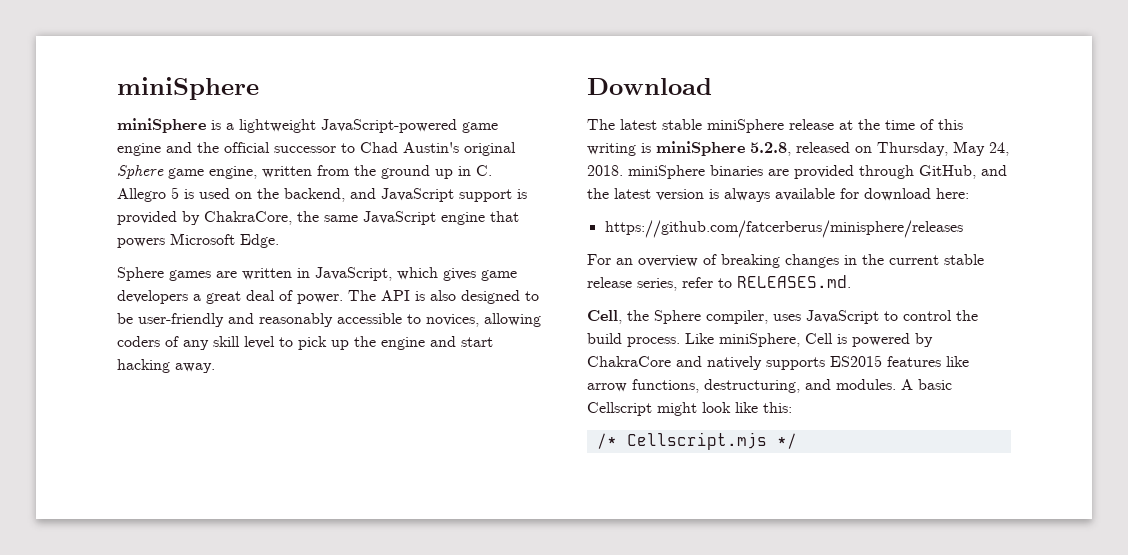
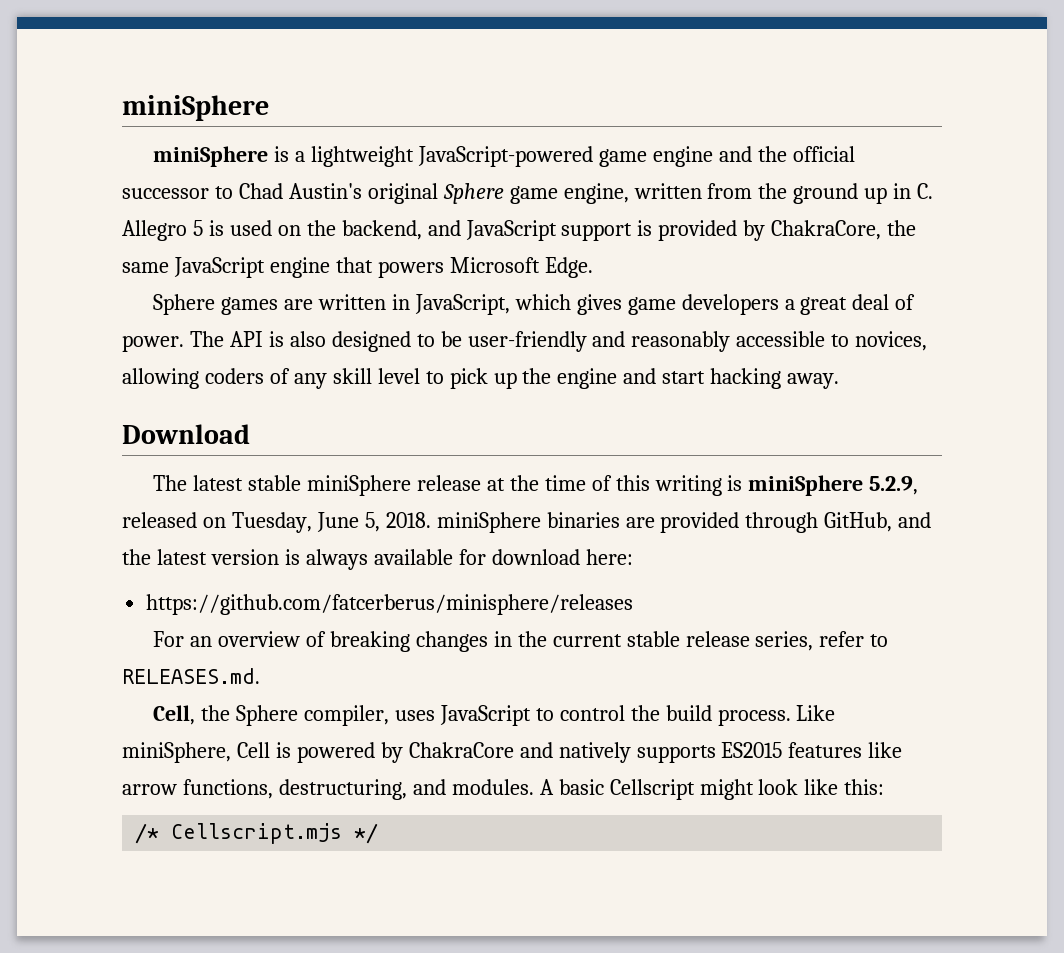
[750,142,791,156] 5.2.8, -> [869,476,919,495] 5.2.9,
[877,141,1009,156] Thursday, May 24, -> [231,512,380,533] Tuesday, June 5,

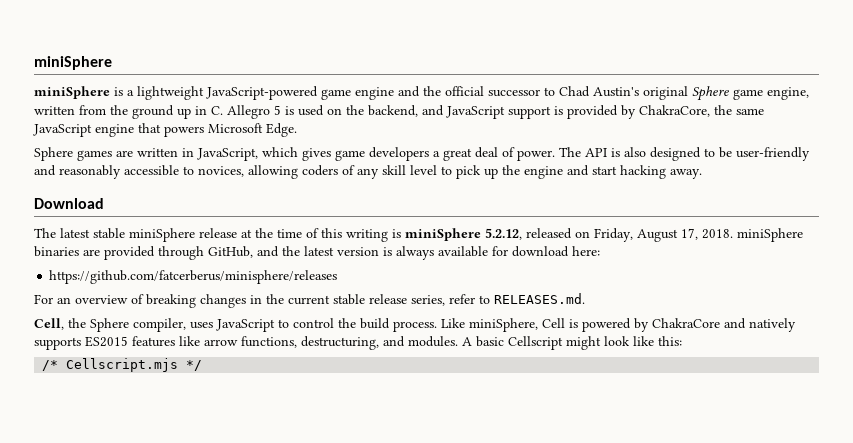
[869,476,919,495] 5.2.9, -> [485,228,522,240] 5.2.12,
[231,512,380,533] Tuesday, June 5, -> [594,228,698,242] Friday, August 17,

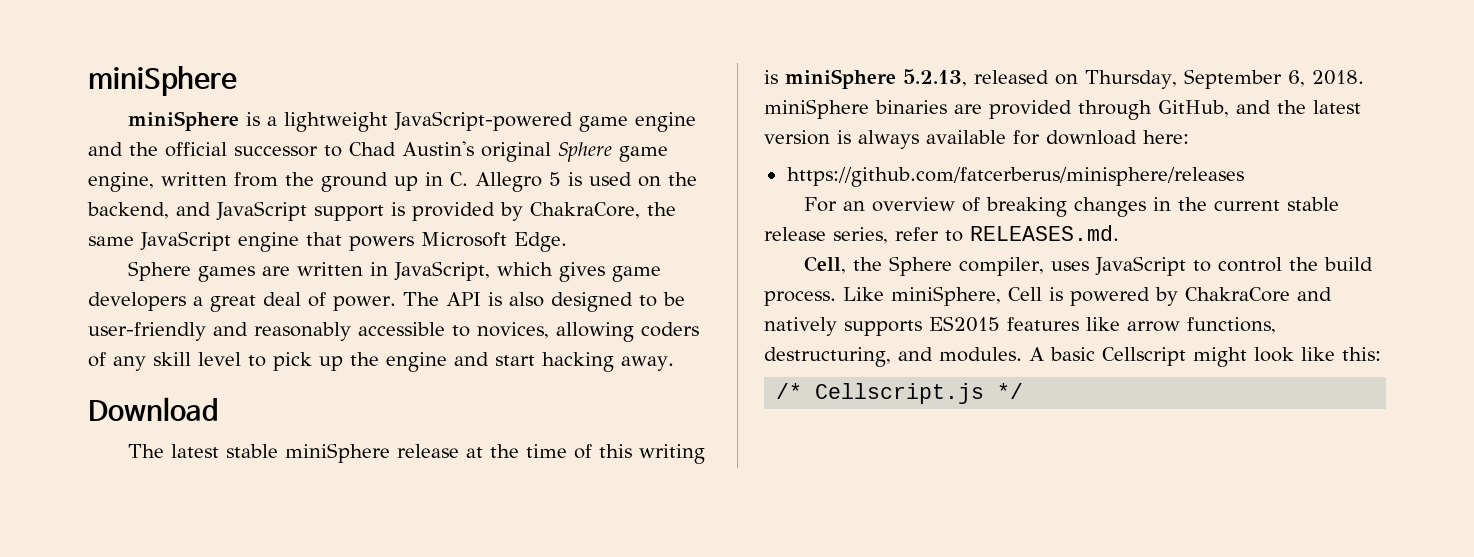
[485,228,522,240] 5.2.12, -> [903,69,967,87] 5.2.13,
[594,228,698,242] Friday, August 17, -> [1085,69,1305,89] Thursday, September 6,
[66,358,179,372] Cellscript.mjs -> [815,383,985,404] Cellscript.js

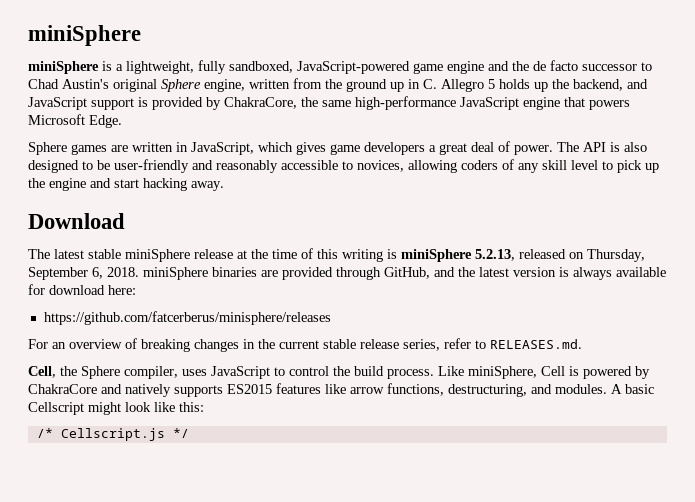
[284,112,389,132] lightweight -> [126,60,293,74] lightweight, fully sandboxed,
[165,142,227,157] official -> [533,60,578,71] de facto
[619,146,668,162] game -> (201, 85) none
[568,172,661,187] is used on -> [499,79,548,92] holds up
(134, 241) none -> [355,96,456,110] high-performance

